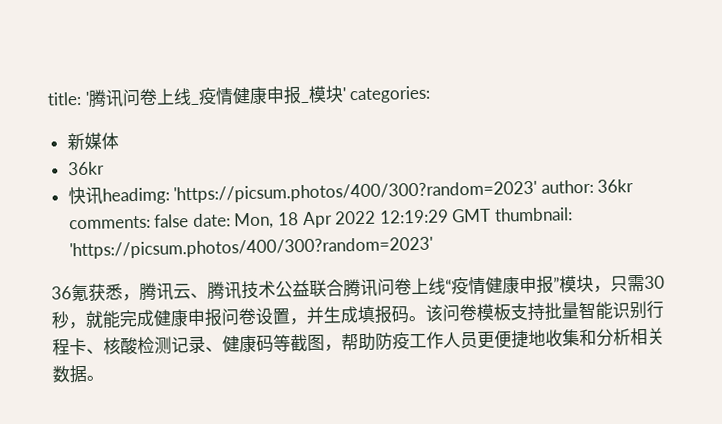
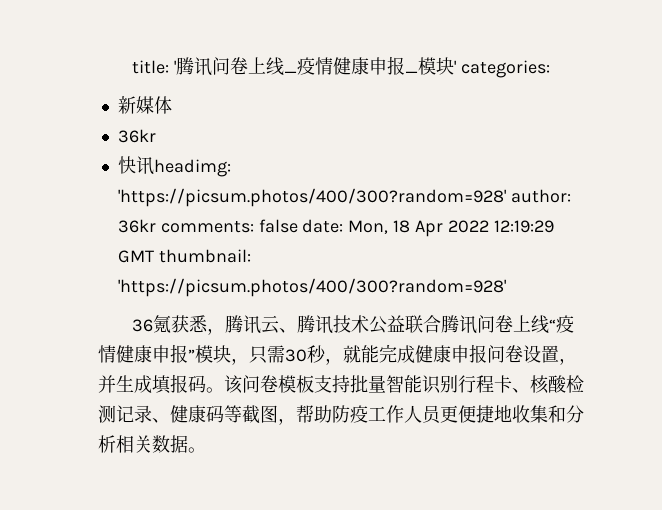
[173,180,538,204] 'https://picsum.photos/400/300?random=2023' -> [117,188,506,207] 'https://picsum.photos/400/300?random=928'
[68,236,433,260] 'https://picsum.photos/400/300?random=2023' -> [117,278,506,297] 'https://picsum.photos/400/300?random=928'

